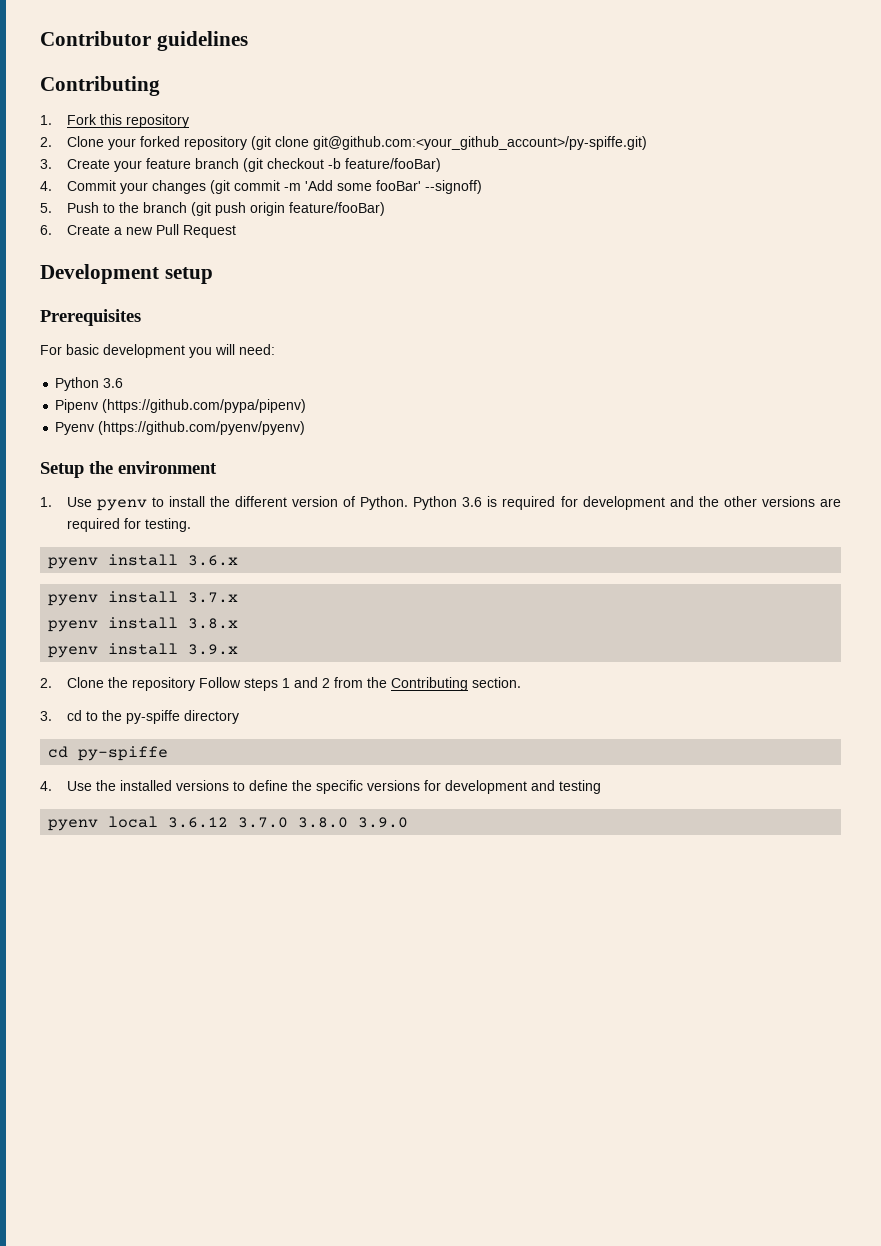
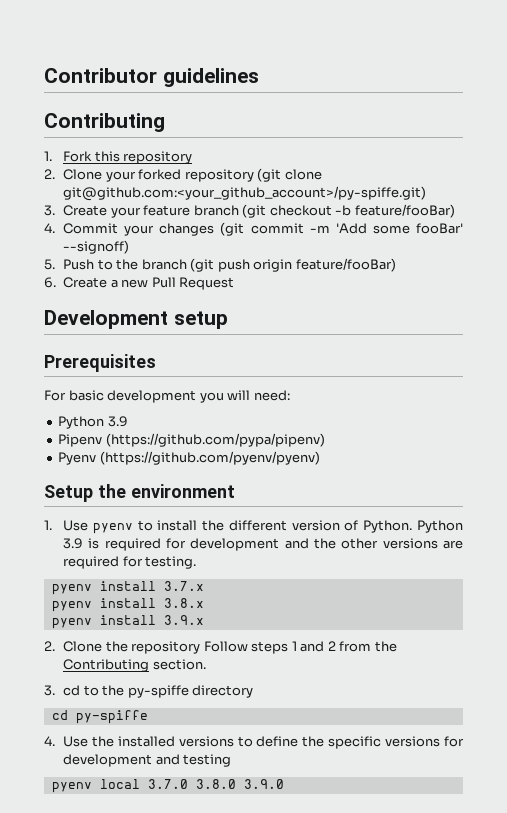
[103,378,124,388] 3.6 -> [107,416,128,427] 3.9
[462,497,483,507] 3.6 -> [63,538,84,549] 3.9
[48,554,239,569] // pyenv install 3.6.x -> (197, 562) none
[168,817,229,828] 3.6.12 -> (140, 784) none

